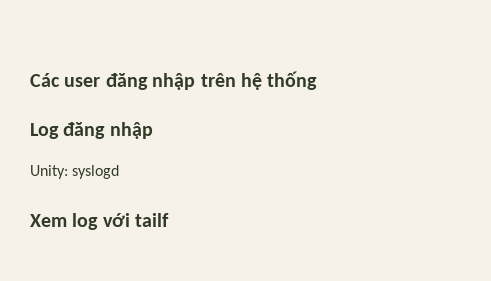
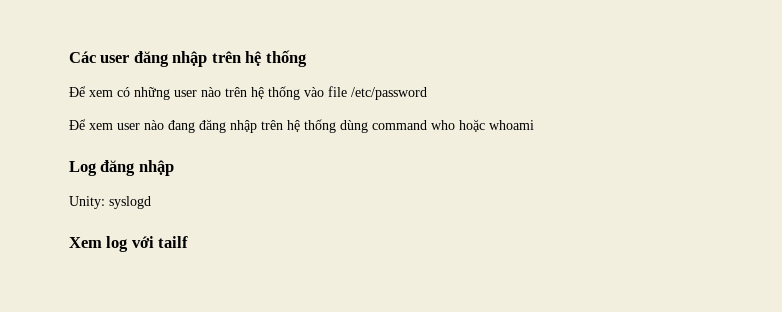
(318, 80) none -> [69,86,427,100] [69,119,534,133] // Để xem có những user nào trên hệ thống vào file /etc/password // Để xem user nào đang đăng nhập trên hệ thống dùng command who hoặc whoami

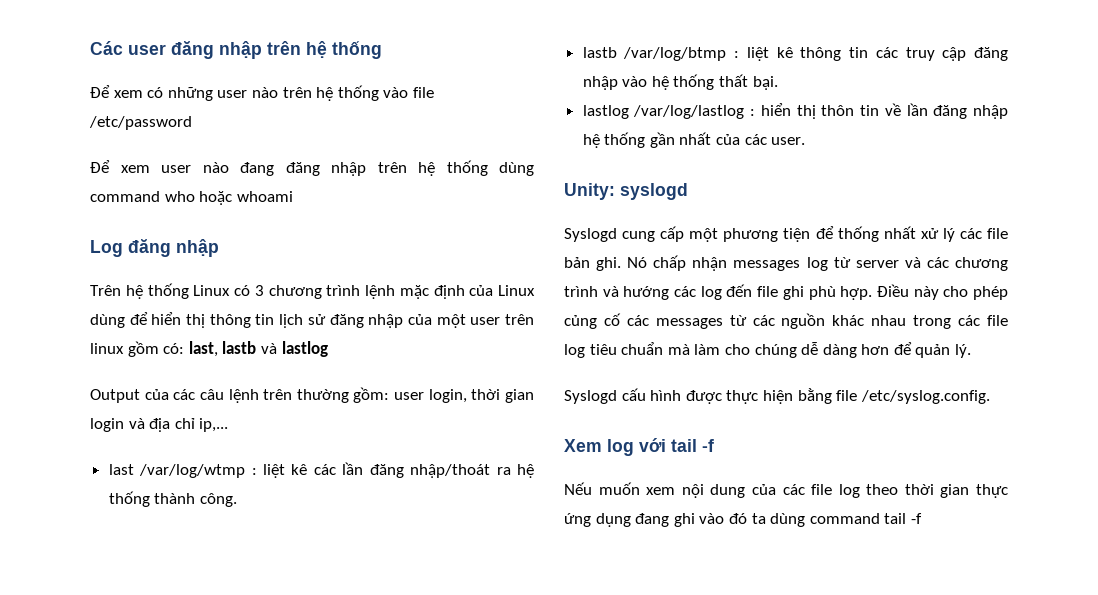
[69,196,151,209] [69,236,189,252] Unity: syslogd // Xem log với tailf -> [90,283,535,299] [90,312,534,328] [90,341,328,357] [90,387,534,403] [90,418,229,432] [108,462,534,478] [108,491,237,507] [582,47,1008,61] [582,74,778,90] [582,103,1008,119] [582,132,806,148] [564,183,688,200] [564,226,1008,242] [564,255,1008,271] [564,284,1008,300] [564,313,1009,329] [564,342,972,358] [564,388,990,404] [564,438,714,456] [564,482,1008,498] [564,513,922,527] Trên hệ thống Linux có 3 chương trình lệnh mặc định của Linux dùng để hiển thị thông tin lịch sử đăng nhập của một user trên linux gồm có: last, lastb và lastlog // Output của các câu lệnh trên thường gồm: user login, thời gian login và địa chỉ ip,... // last /var/log/wtmp : liệt kê các lần đăng nhập/thoát ra hệ thống thành công. // lastb /var/log/btmp : liệt kê thông tin các truy cập đăng nhập vào hệ thống thất bại. // lastlog /var/log/lastlog : hiển thị thôn tin về lần đăng nhập hệ thống gần nhất của các user. // Unity: syslogd // Syslogd cung cấp một phương tiện để thống nhất xử lý các file bản ghi. Nó chấp nhận messages log từ server và các chương trình và hướng các log đến file ghi phù hợp. Điều này cho phép củng cố các messages từ các nguồn khác nhau trong các file log tiêu chuẩn mà làm cho chúng dễ dàng hơn để quản lý. // Syslogd cấu hình được thực hiện bằng file /etc/syslog.config. // Xem log với tail -f // Nếu muốn xem nội dung của các file log theo thời gian thực ứng dụng đang ghi vào đó ta dùng command tail -f

